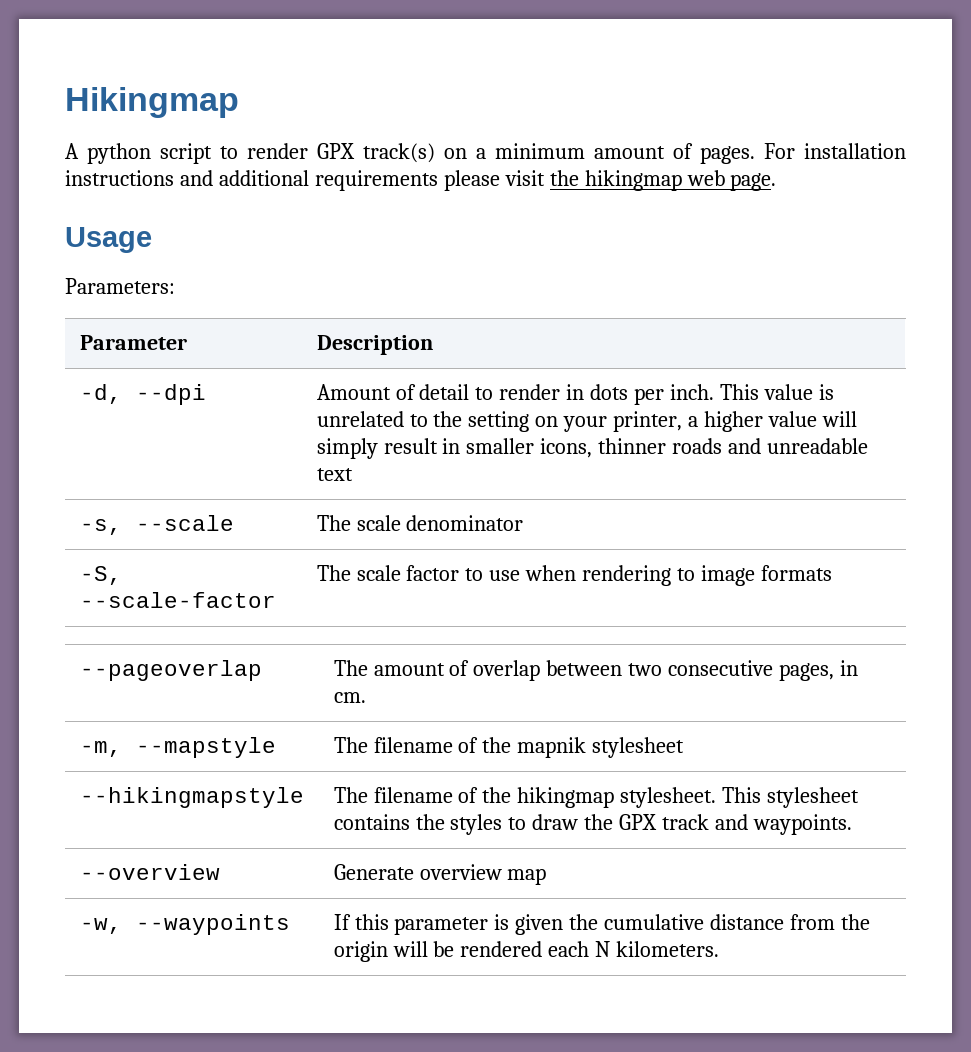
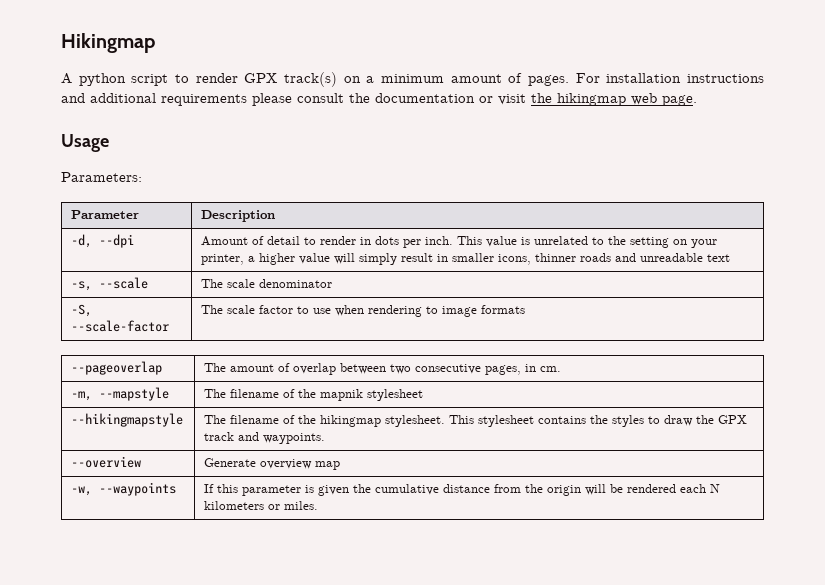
(500, 180) none -> [297,93,493,103] consult the documentation or
[616,941,720,957] kilometers. -> [204,501,319,510] kilometers or miles.

